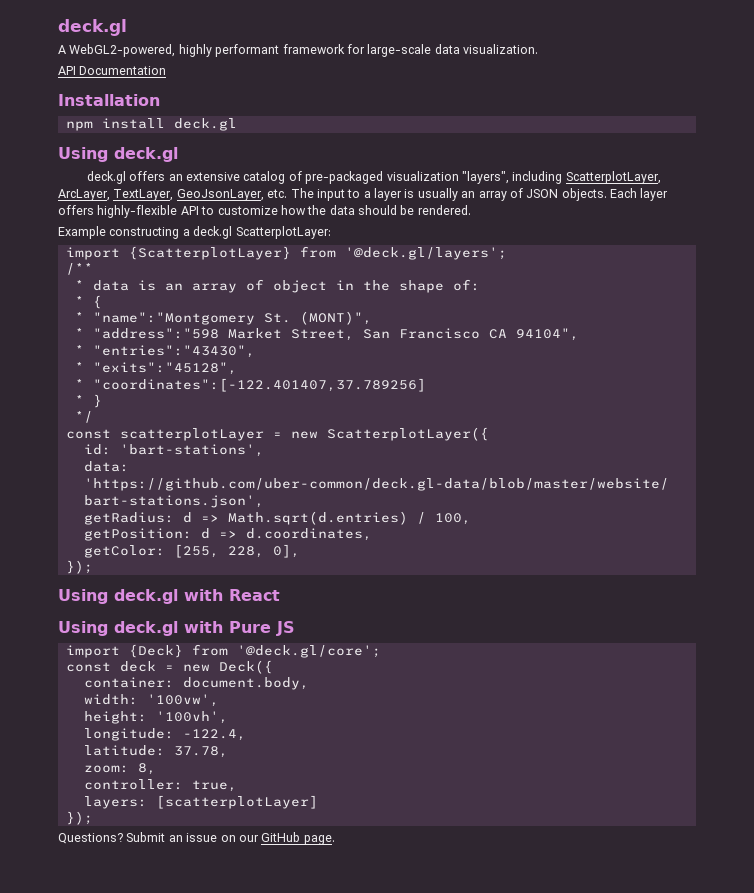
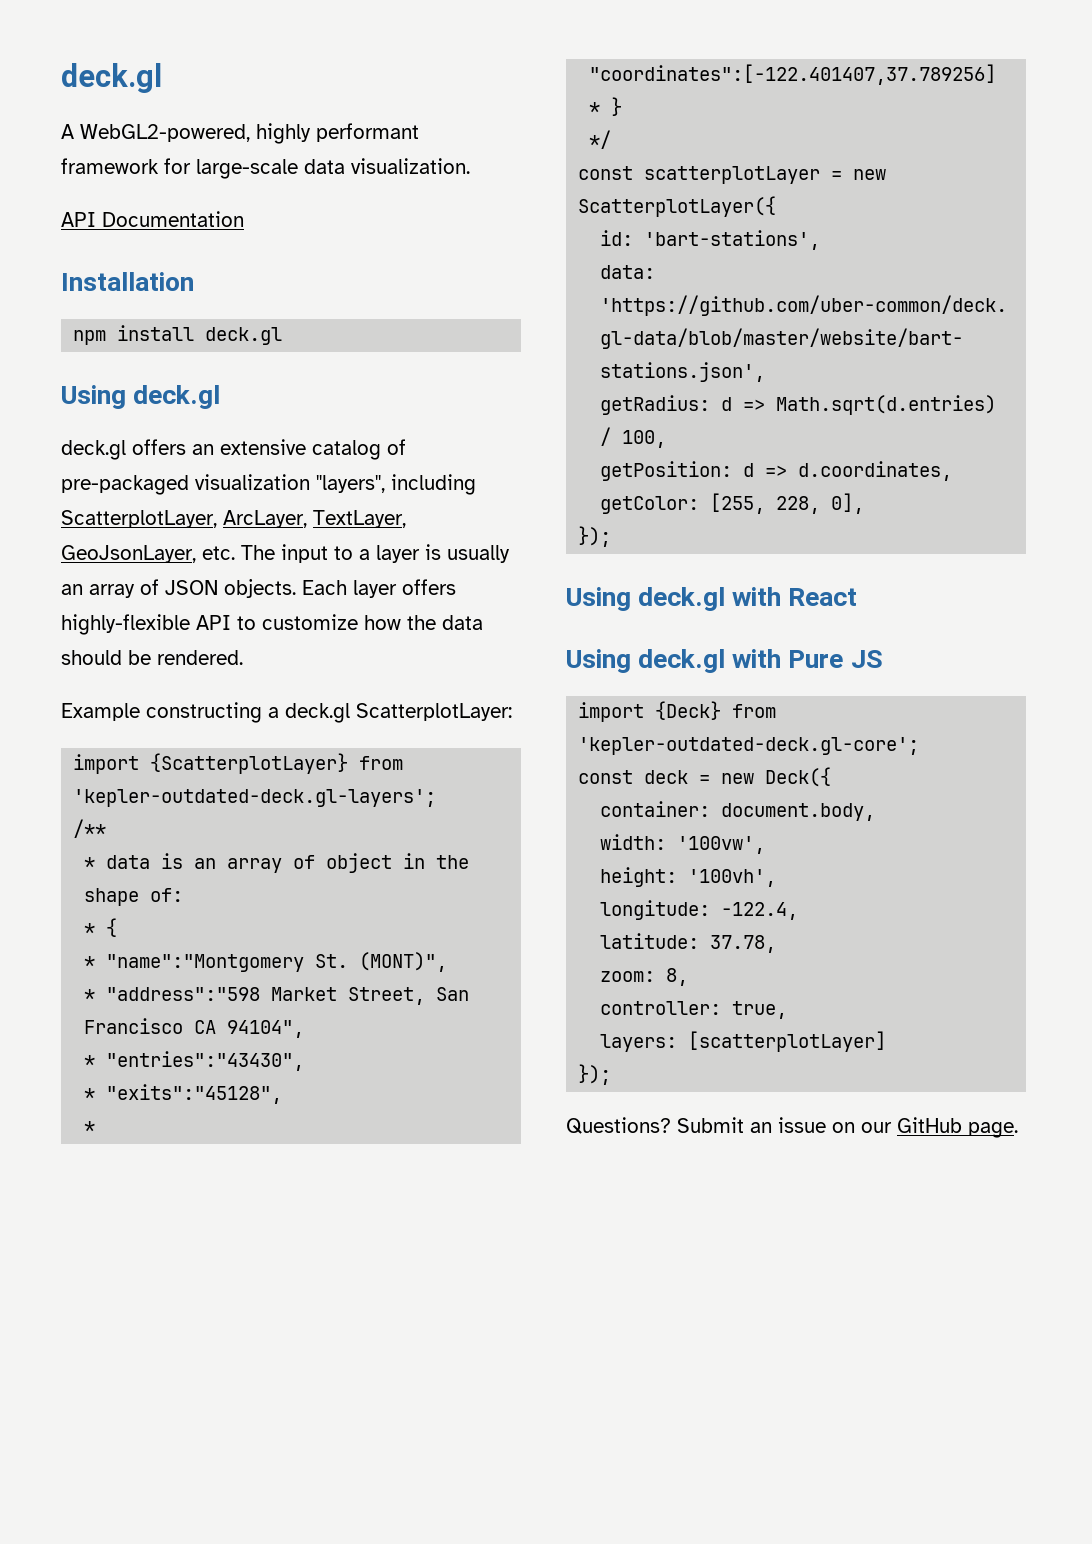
[344,247,507,260] '@deck.gl/layers'; -> [73,789,437,807] 'kepler-outdated-deck.gl-layers';
[236,645,381,658] '@deck.gl/core'; -> [578,737,920,755] 'kepler-outdated-deck.gl-core';

